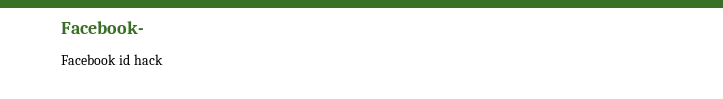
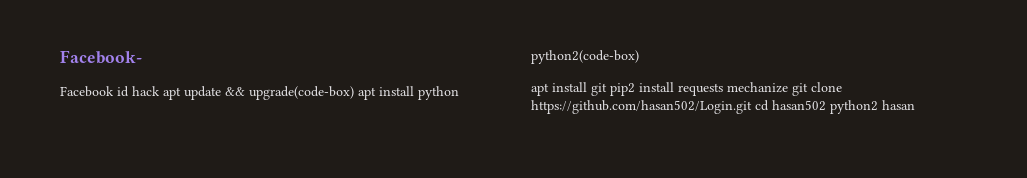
(163, 59) none -> [163,86,459,100] [531,50,639,64] [531,82,842,96] [531,100,915,114] apt update && upgrade(code-box) apt install python python2(code-box) // apt install git pip2 install requests mechanize git clone https://github.com/hasan502/Login.git cd hasan502 python2 hasan

